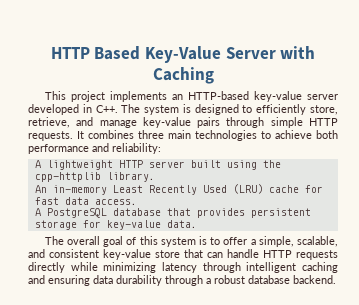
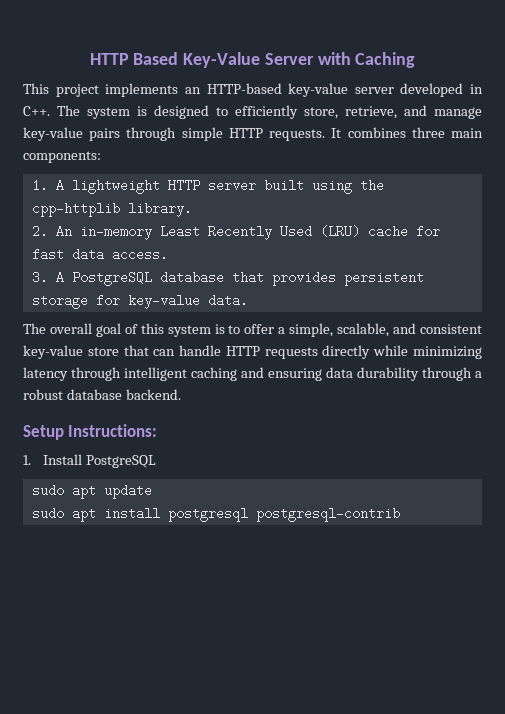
[195,130,338,141] [28,143,161,154] technologies to achieve both performance and reliability: // -> [23,151,101,163] [31,179,48,192] components: // 1.
(155, 177) none -> [31,225,48,238] 2.
(137, 202) none -> [31,271,48,284] 3.
(336, 279) none -> [23,424,158,440] [23,454,157,468] [31,484,152,499] [31,507,400,522] // Setup Instructions: // 1. Install PostgreSQL // sudo apt update // sudo apt install postgresql postgresql-contrib

